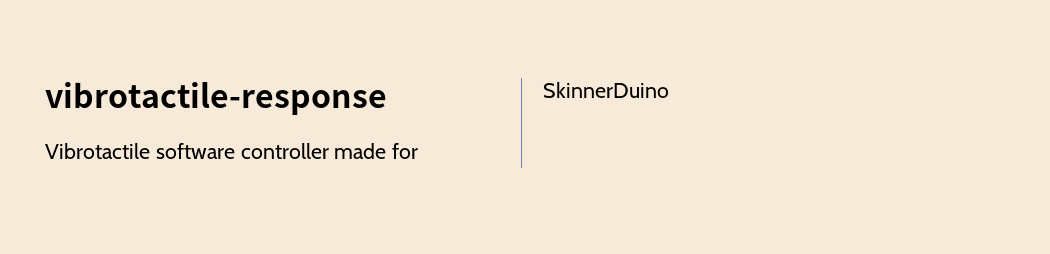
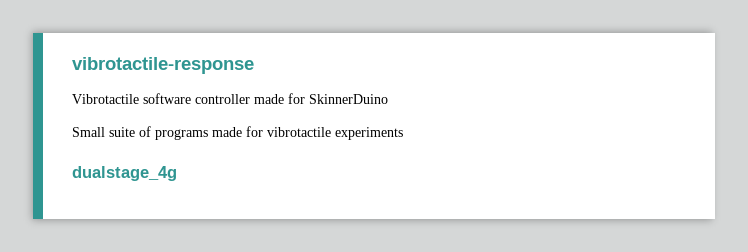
(669, 90) none -> [72,126,403,140] [72,166,177,181] // Small suite of programs made for vibrotactile experiments // dualstage_4g

